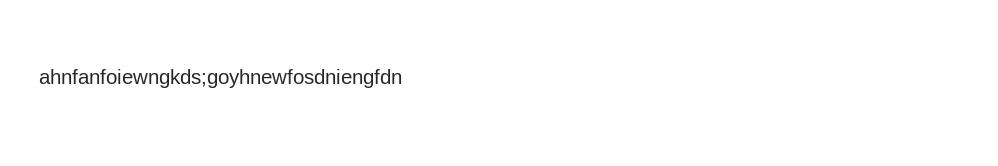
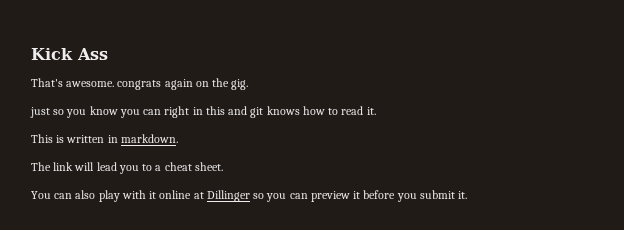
[39,69,402,88] ahnfanfoiewngkds;goyhnewfosdniengfdn -> [31,48,108,60] [31,78,249,90] [30,106,376,118] [31,134,178,143] [31,162,223,174] [31,190,468,202] Kick Ass // That's awesome. congrats again on the gig. // just so you know you can right in this and git knows how to read it. // This is written in markdown. // The link will lead you to a cheat sheet. // You can also play with it online at Dillinger so you can preview it before you submit it.

